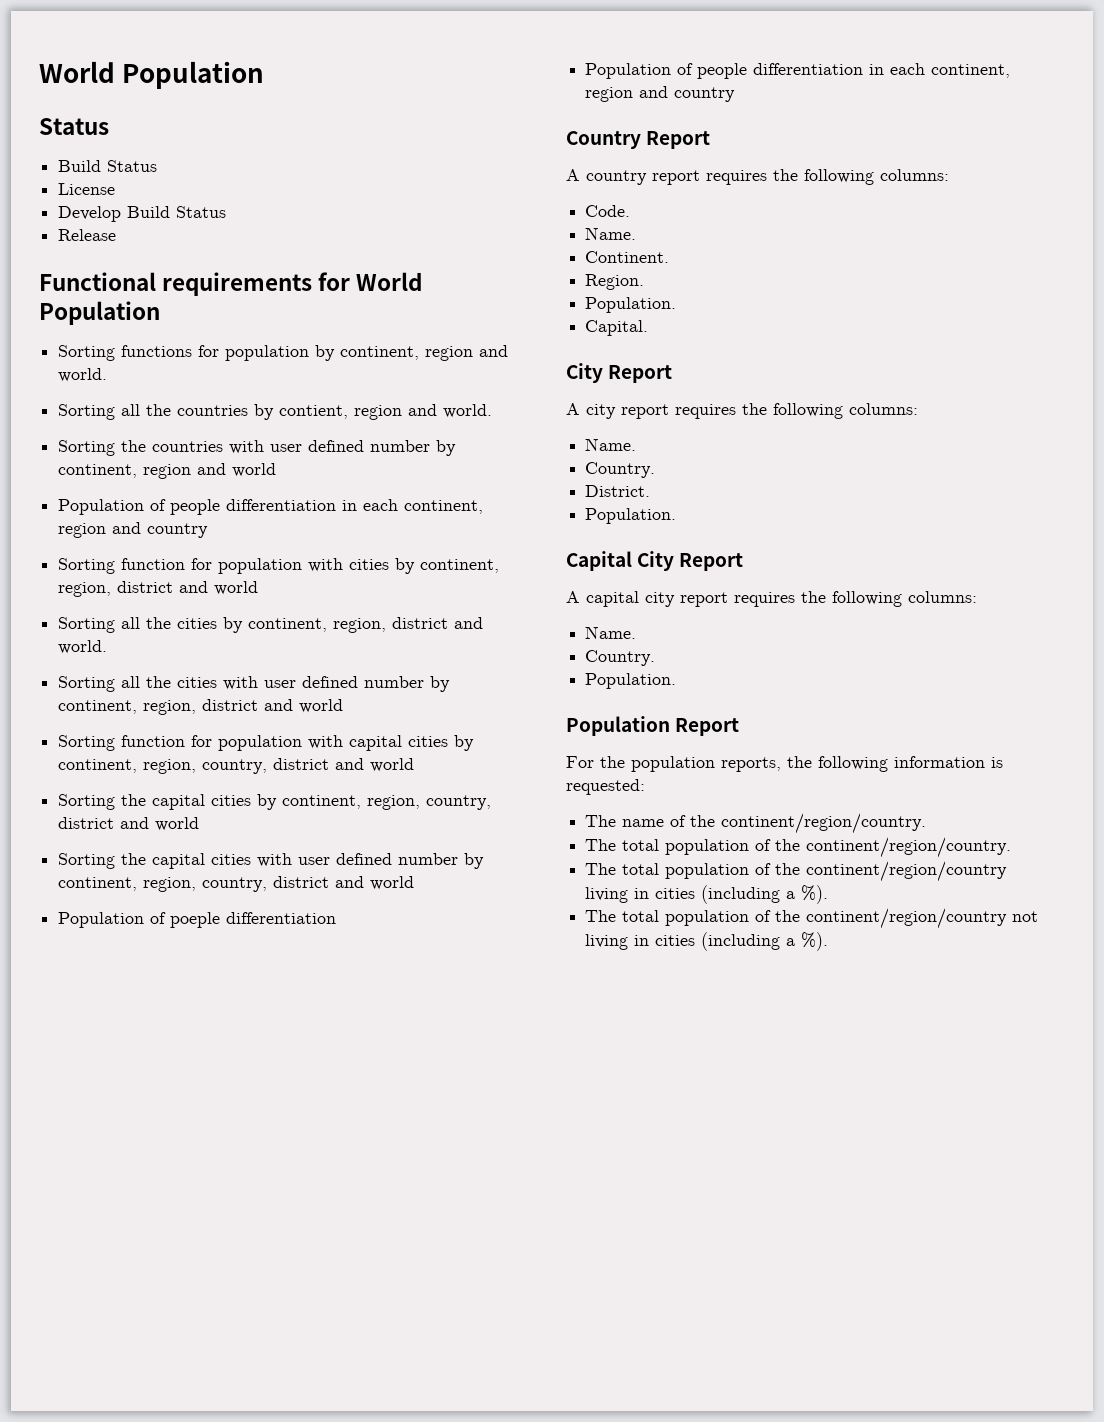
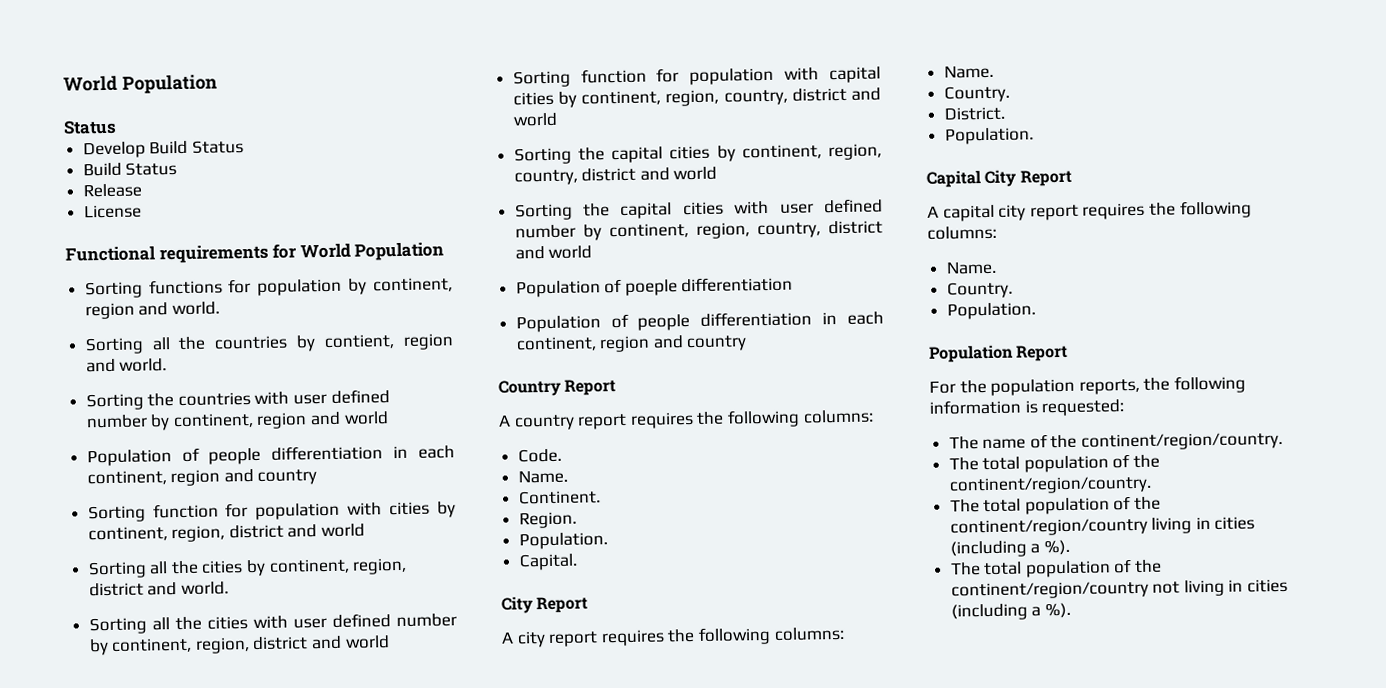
[58,160,158,172] [58,183,116,195] // Build Status // License -> (117, 127) none
(227, 212) none -> [82,162,178,177] // Build Status
(117, 235) none -> [83,204,142,219] // License

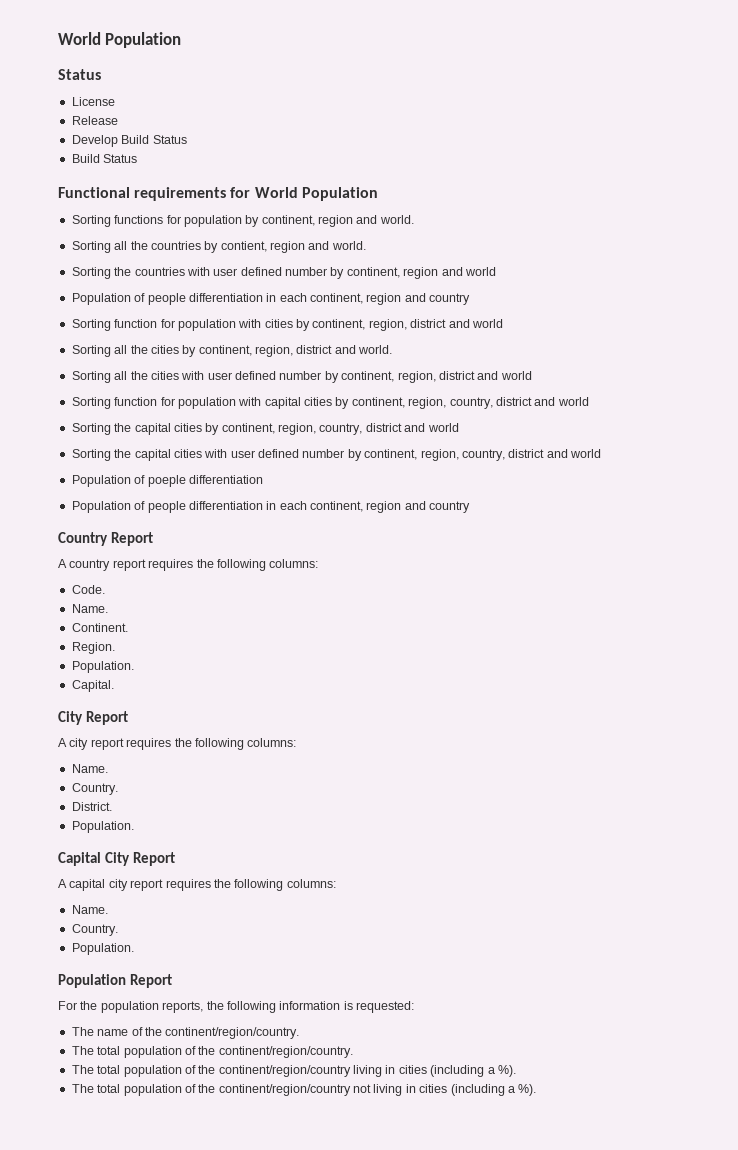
(117, 127) none -> [71,97,115,106] [71,116,118,125] // License // Release
[82,183,142,198] [83,204,142,219] // Release // License -> (138, 158) none

